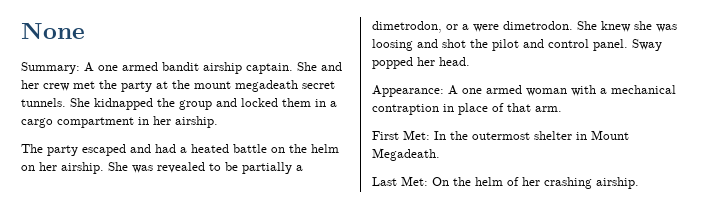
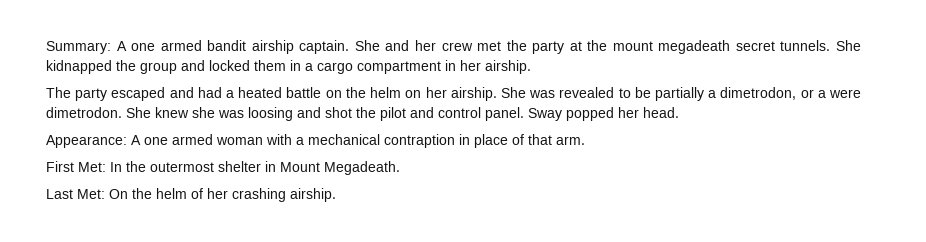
[21,22,85,39] None // -> (46, 47) none

